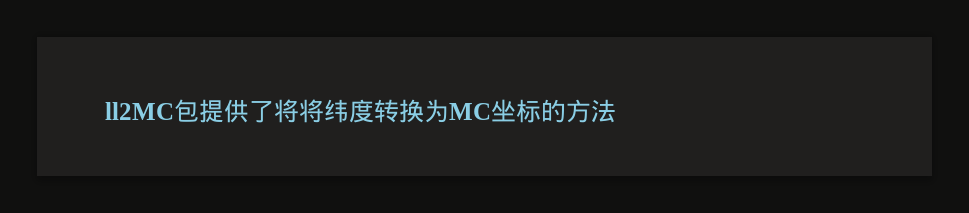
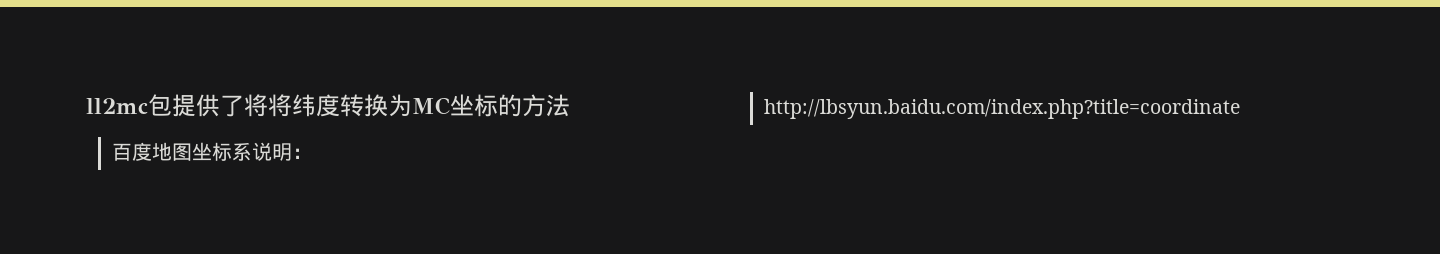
[105,102,174,120] ll2MC -> [86,98,148,114] ll2mc
(616, 111) none -> [111,142,312,161] [763,99,1240,119] // 百度地图坐标系说明：http://lbsyun.baidu.com/index.php?title=coordinate

